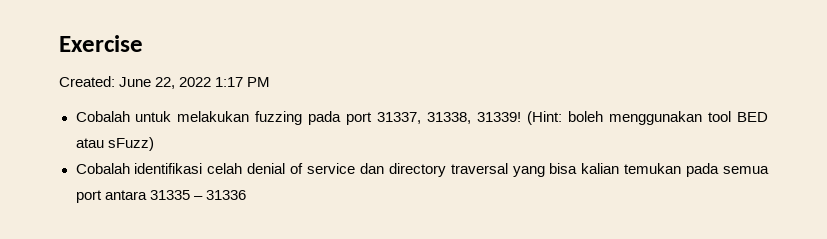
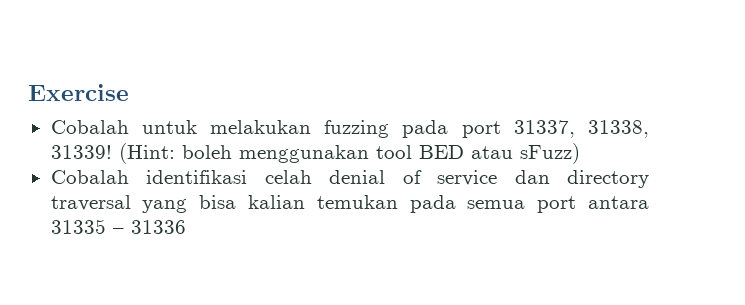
[59,76,271,89] // Created: June 22, 2022 1:17 PM -> (129, 92) none

